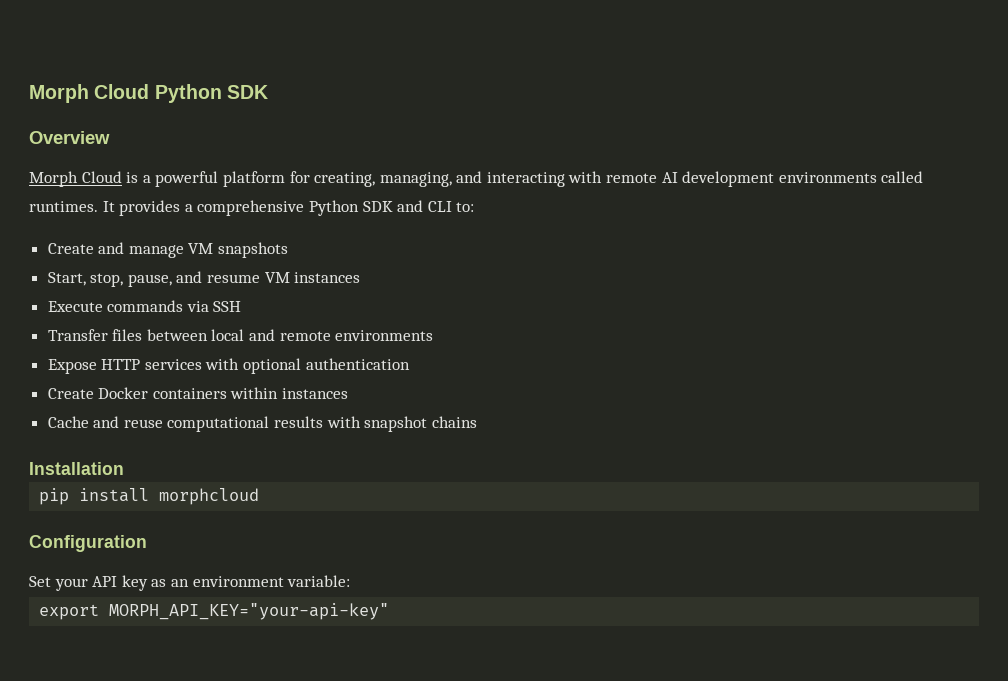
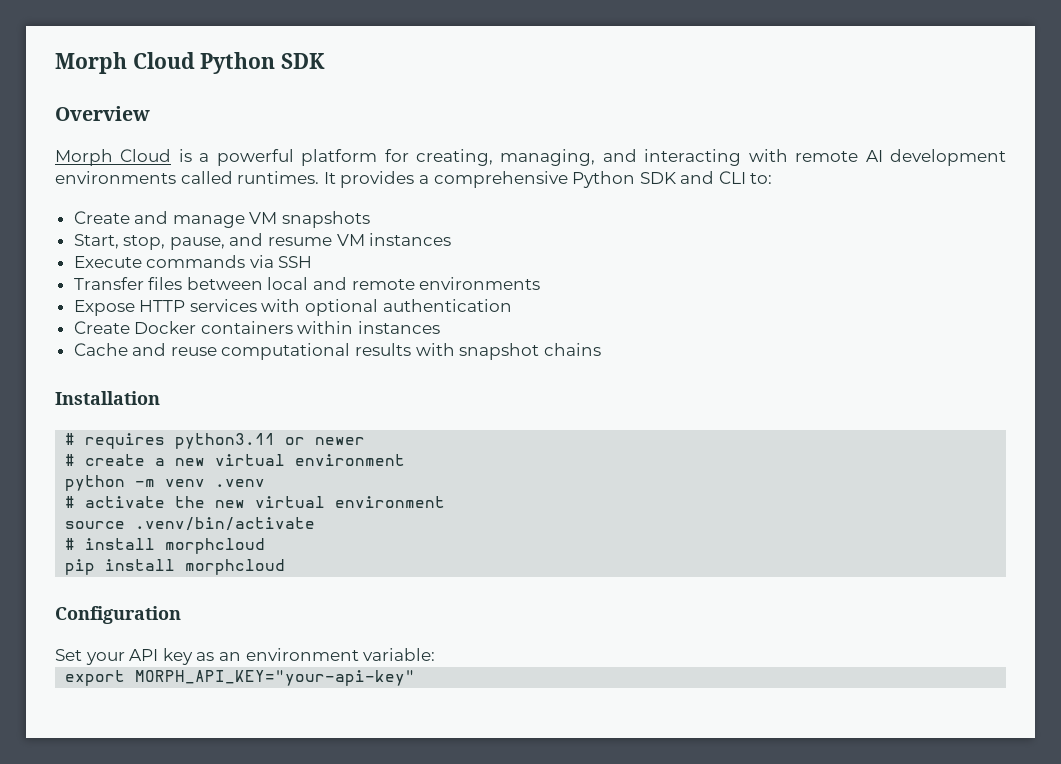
(124, 468) none -> [65,433,366,449] [65,454,406,466] [65,475,266,491] [65,496,446,508] [65,517,316,531] [65,538,266,554] // # requires python3.11 or newer // # create a new virtual environment // python -m venv .venv // # activate the new virtual environment // source .venv/bin/activate // # install morphcloud

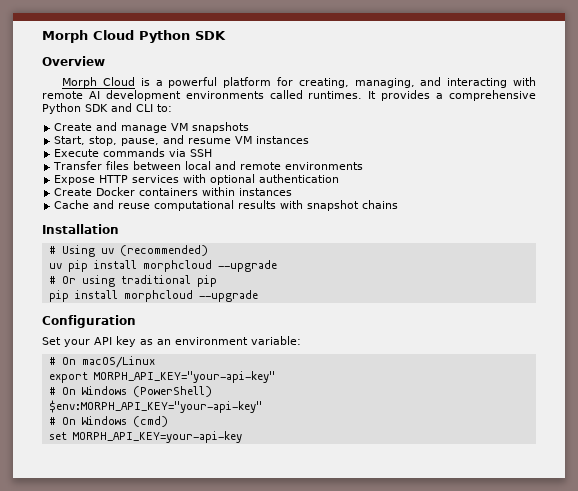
[85,433,366,449] [65,454,406,466] [65,475,266,491] [65,496,446,508] [65,517,316,531] [65,538,266,554] [65,559,286,575] requires python3.11 or newer // # create a new virtual environment // python -m venv .venv // # activate the new virtual environment // source .venv/bin/activate // # install morphcloud // pip install morphcloud -> [61,245,208,257] [48,260,277,272] [48,275,217,287] [48,290,258,302] Using uv (recommended) // uv pip install morphcloud --upgrade // # Or using traditional pip // pip install morphcloud --upgrade
(436, 654) none -> [48,356,155,368] // # On macOS/Linux
(416, 678) none -> [48,386,212,397] [48,400,262,413] [48,416,168,427] [48,431,242,443] // # On Windows (PowerShell) // $env:MORPH_API_KEY="your-api-key" // # On Windows (cmd) // set MORPH_API_KEY=your-api-key

